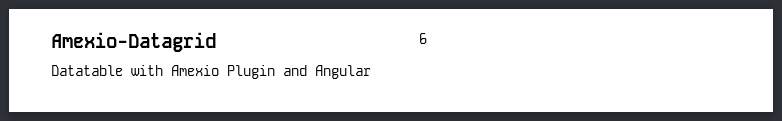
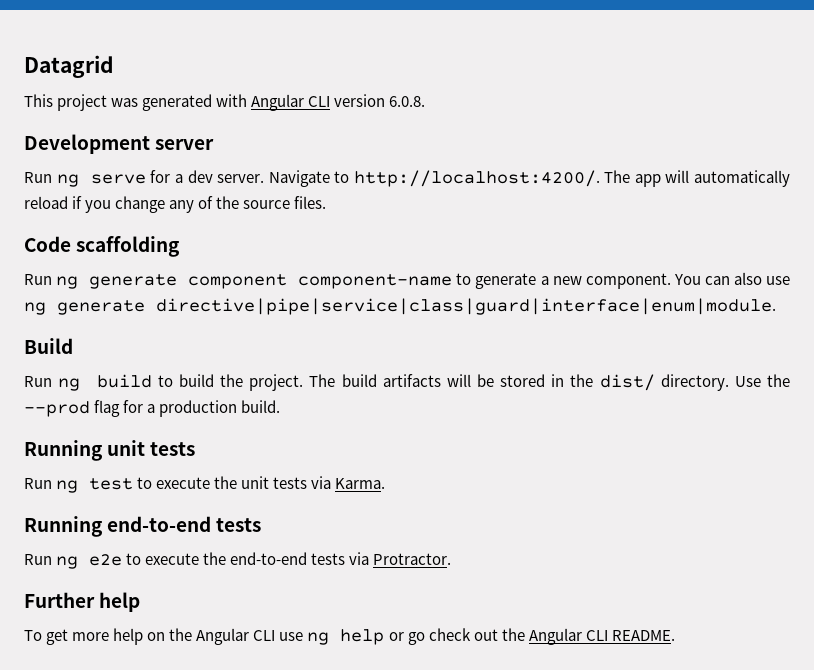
[51,32,216,52] [51,65,371,79] [419,33,427,44] Amexio-Datagrid // Datatable with Amexio Plugin and Angular 6 -> [24,55,114,78] [24,94,426,111] [24,134,215,154] [24,170,790,187] [24,196,327,213] [24,236,181,257] [24,272,790,289] [24,298,776,315] [24,338,73,354] [24,374,790,391] [24,400,281,417] [24,440,196,461] [24,476,386,493] [24,516,262,537] [24,552,452,569] [24,592,141,612] [24,628,675,645] Datagrid // This project was generated with Angular CLI version 6.0.8. // Development server // Run ng serve for a dev server. Navigate to http://localhost:4200/. The app will automatically reload if you change any of the source files. // Code scaffolding // Run ng generate component component-name to generate a new component. You can also use ng generate directive|pipe|service|class|guard|interface|enum|module. // Build // Run ng build to build the project. The build artifacts will be stored in the dist/ directory. Use the --prod flag for a production build. // Running unit tests // Run ng test to execute the unit tests via Karma. // Running end-to-end tests // Run ng e2e to execute the end-to-end tests via Protractor. // Further help // To get more help on the Angular CLI use ng help or go check out the Angular CLI README.

